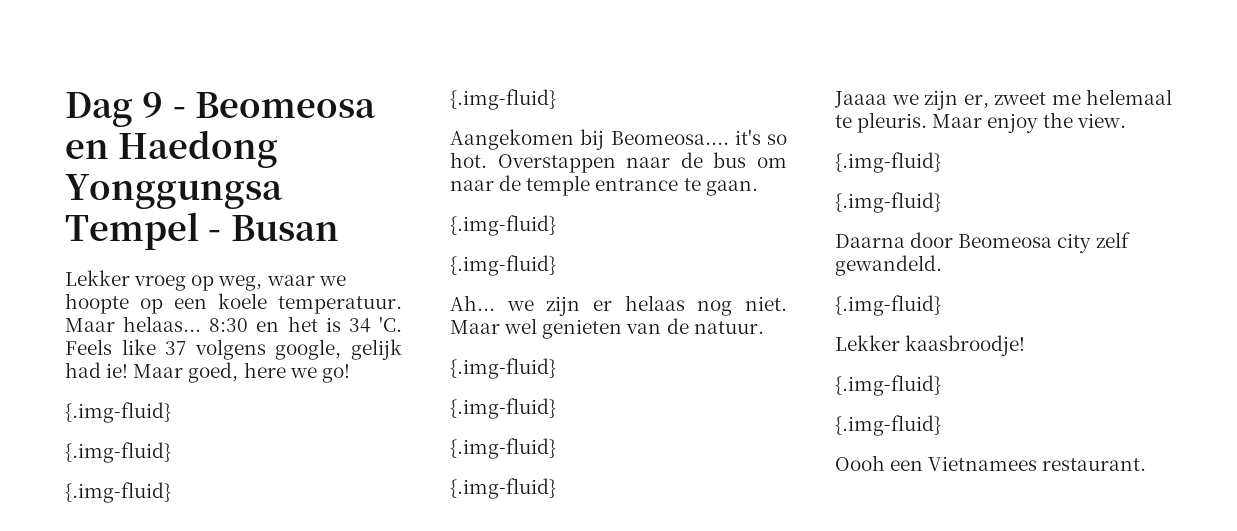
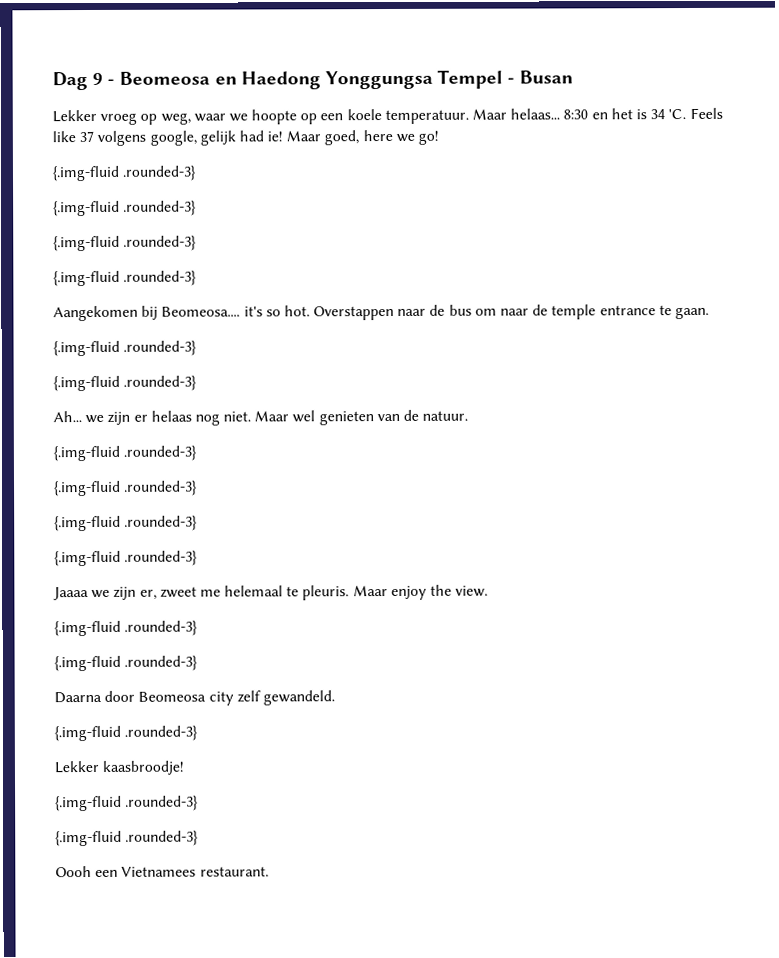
[65,402,171,423] [65,442,171,463] [65,482,171,503] [450,89,556,110] {.img-fluid} // {.img-fluid} // {.img-fluid} // {.img-fluid} -> [52,165,198,182] [53,200,198,217] [53,235,198,252] [53,270,198,287] {.img-fluid .rounded-3} // {.img-fluid .rounded-3} // {.img-fluid .rounded-3} // {.img-fluid .rounded-3}
[450,215,556,236] [450,255,556,276] {.img-fluid} // {.img-fluid} -> [53,340,198,357] [53,375,198,392] {.img-fluid .rounded-3} // {.img-fluid .rounded-3}
[450,358,556,379] [450,398,556,419] [450,438,556,459] [450,478,556,499] {.img-fluid} // {.img-fluid} // {.img-fluid} // {.img-fluid} -> [53,445,198,462] [54,480,199,497] [54,515,199,532] [54,550,199,567] {.img-fluid .rounded-3} // {.img-fluid .rounded-3} // {.img-fluid .rounded-3} // {.img-fluid .rounded-3}
[835,152,941,173] [835,192,941,213] {.img-fluid} // {.img-fluid} -> [54,620,199,637] [54,655,199,672] {.img-fluid .rounded-3} // {.img-fluid .rounded-3}
[835,295,941,316] {.img-fluid} -> [54,725,199,742] {.img-fluid .rounded-3}
[835,375,941,396] [835,415,941,436] {.img-fluid} // {.img-fluid} -> [55,795,200,812] [55,830,200,847] {.img-fluid .rounded-3} // {.img-fluid .rounded-3}

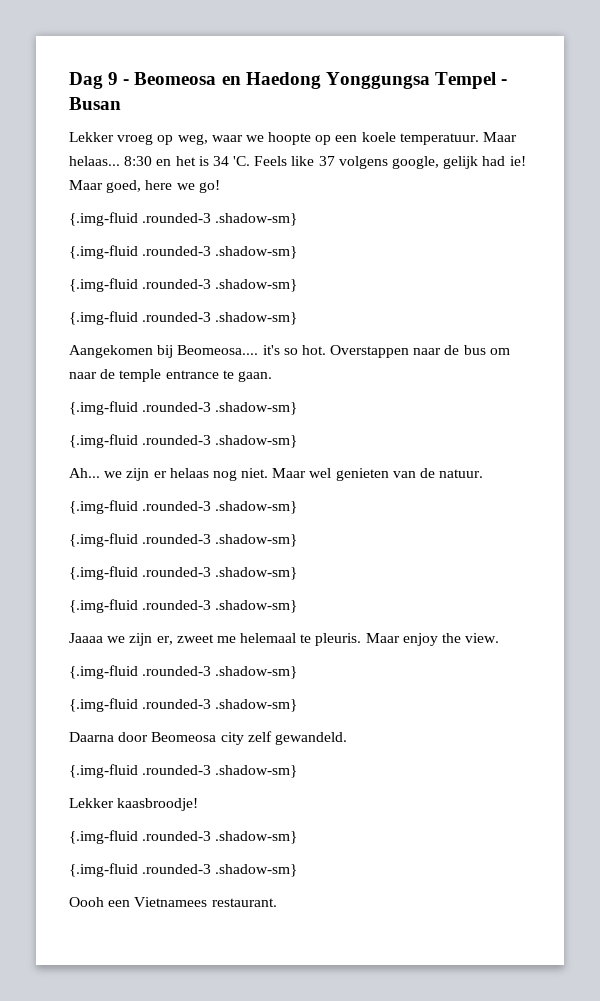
[122,165,198,181] [53,200,198,217] [53,235,198,252] [53,270,198,287] .rounded-3} // {.img-fluid .rounded-3} // {.img-fluid .rounded-3} // {.img-fluid .rounded-3} -> [142,213,298,226] [69,245,298,259] [69,278,298,292] [69,311,298,325] .rounded-3 .shadow-sm} // {.img-fluid .rounded-3 .shadow-sm} // {.img-fluid .rounded-3 .shadow-sm} // {.img-fluid .rounded-3 .shadow-sm}
[123,340,198,356] [53,375,198,392] .rounded-3} // {.img-fluid .rounded-3} -> [142,402,298,415] [69,434,298,448] .rounded-3 .shadow-sm} // {.img-fluid .rounded-3 .shadow-sm}
[123,445,198,461] [54,480,199,497] [54,515,199,532] [54,550,199,567] .rounded-3} // {.img-fluid .rounded-3} // {.img-fluid .rounded-3} // {.img-fluid .rounded-3} -> [142,501,298,514] [69,533,298,547] [69,566,298,580] [69,599,298,613] .rounded-3 .shadow-sm} // {.img-fluid .rounded-3 .shadow-sm} // {.img-fluid .rounded-3 .shadow-sm} // {.img-fluid .rounded-3 .shadow-sm}
[124,620,199,636] [54,655,199,672] .rounded-3} // {.img-fluid .rounded-3} -> [142,666,298,679] [69,698,298,712] .rounded-3 .shadow-sm} // {.img-fluid .rounded-3 .shadow-sm}
[124,725,199,741] .rounded-3} -> [142,765,298,778] .rounded-3 .shadow-sm}
[125,795,200,811] [55,830,200,847] .rounded-3} // {.img-fluid .rounded-3} -> [142,831,298,844] [69,863,298,877] .rounded-3 .shadow-sm} // {.img-fluid .rounded-3 .shadow-sm}

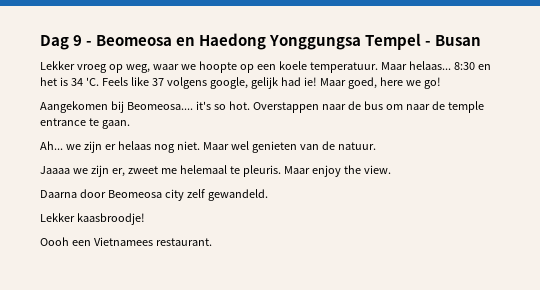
[69,212,298,226] [69,245,298,259] [69,278,298,292] [69,311,298,325] // {.img-fluid .rounded-3 .shadow-sm} // {.img-fluid .rounded-3 .shadow-sm} // {.img-fluid .rounded-3 .shadow-sm} // {.img-fluid .rounded-3 .shadow-sm} -> (441, 83) none
[69,401,298,415] [69,434,298,448] // {.img-fluid .rounded-3 .shadow-sm} // {.img-fluid .rounded-3 .shadow-sm} -> (130, 124) none
[69,500,298,514] [69,533,298,547] [69,566,298,580] [69,599,298,613] // {.img-fluid .rounded-3 .shadow-sm} // {.img-fluid .rounded-3 .shadow-sm} // {.img-fluid .rounded-3 .shadow-sm} // {.img-fluid .rounded-3 .shadow-sm} -> (376, 146) none
[69,665,298,679] [69,698,298,712] // {.img-fluid .rounded-3 .shadow-sm} // {.img-fluid .rounded-3 .shadow-sm} -> (391, 169) none
[69,764,298,778] // {.img-fluid .rounded-3 .shadow-sm} -> (268, 195) none
[69,830,298,844] [69,863,298,877] // {.img-fluid .rounded-3 .shadow-sm} // {.img-fluid .rounded-3 .shadow-sm} -> (145, 219) none

